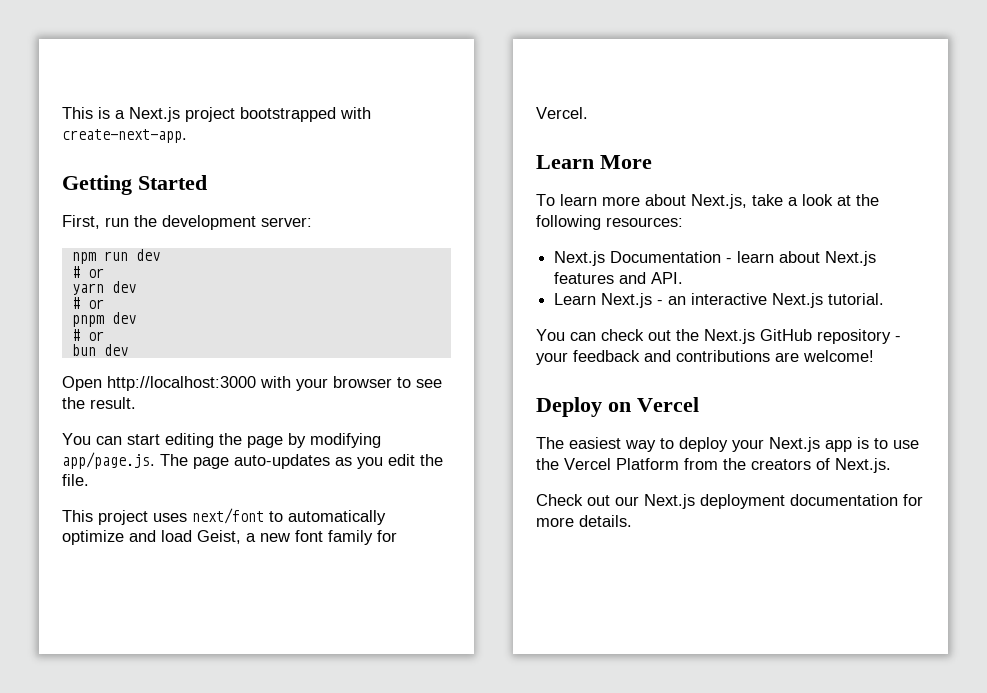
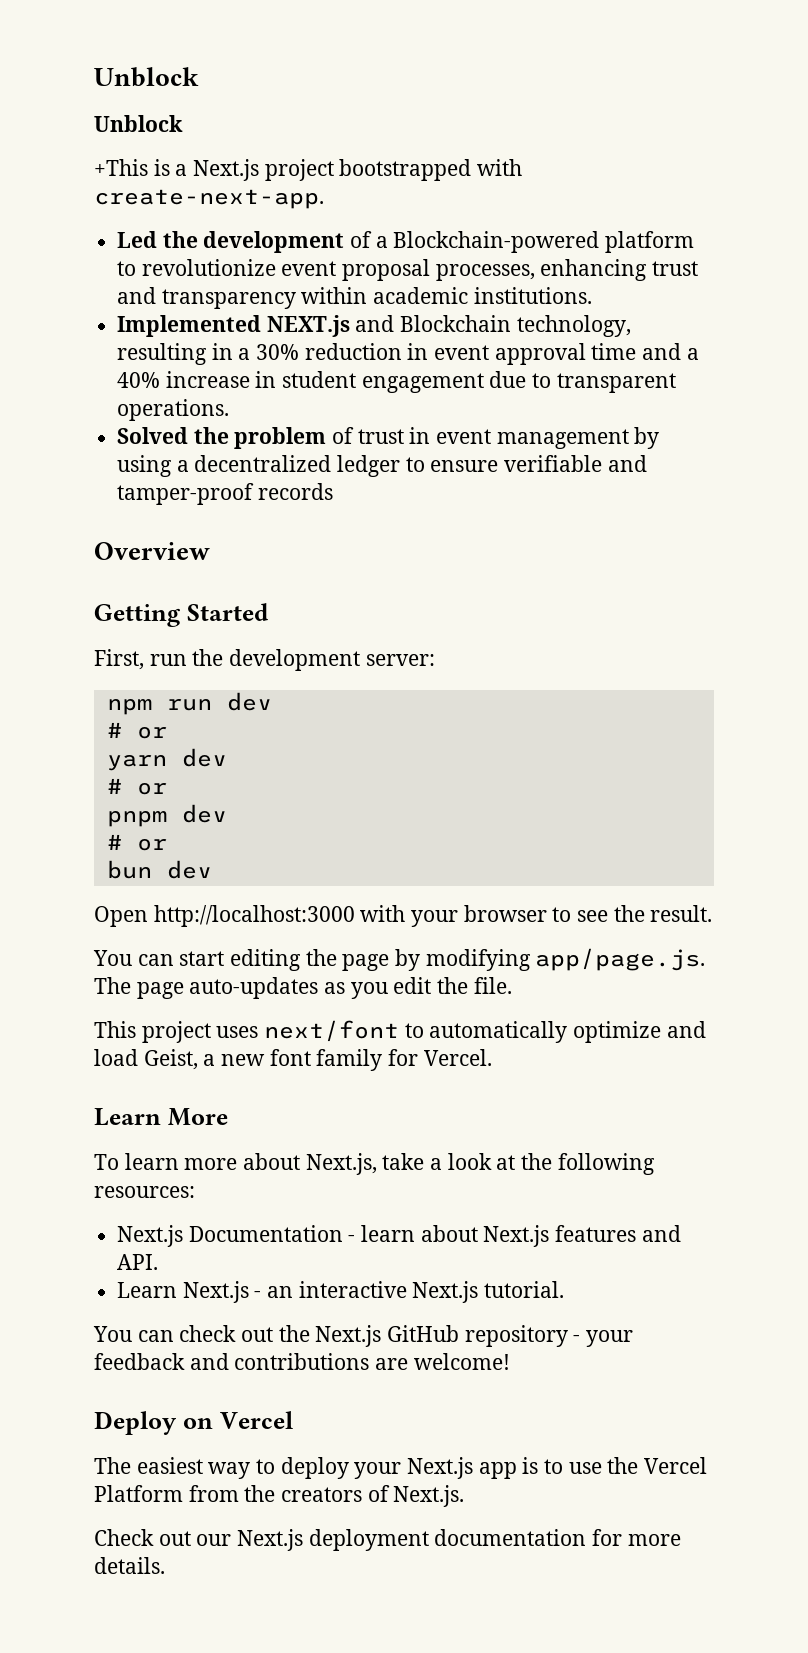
[62,107,93,119] This -> [94,67,199,87] [94,115,183,132] [94,159,148,176] Unblock // Unblock // +This
(187, 136) none -> [117,231,695,253] [117,259,699,281] [117,287,592,309] [117,315,631,337] [117,343,699,365] [117,371,676,393] [117,399,230,421] [117,427,660,449] [117,455,647,477] [117,483,333,505] [94,542,210,560] // Led the development of a Blockchain-powered platform to revolutionize event proposal processes, enhancing trust and transparency within academic institutions. // Implemented NEXT.js and Blockchain technology, resulting in a 30% reduction in event approval time and a 40% increase in student engagement due to transparent operations. // Solved the problem of trust in event management by using a decentralized ledger to ensure verifiable and tamper-proof records // Overview

